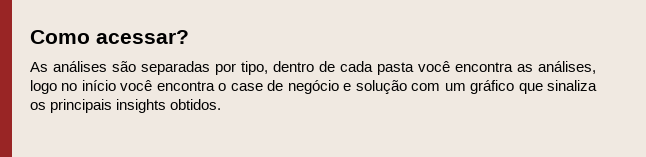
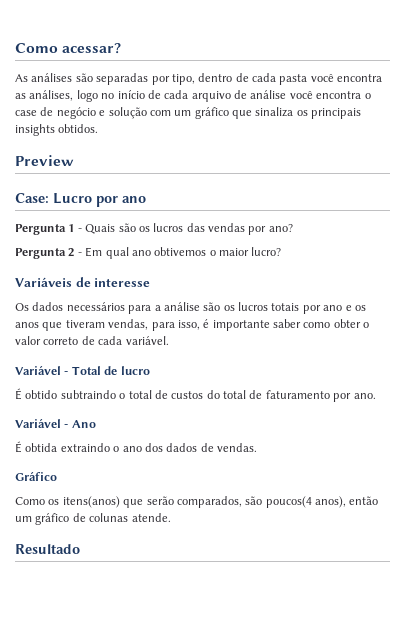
(116, 85) none -> [147,90,287,102] de cada arquivo de análise
(222, 104) none -> [15,155,74,166] [15,193,146,207] [15,223,293,235] [15,247,282,259] [15,277,151,287] [15,302,366,314] [15,319,370,331] [15,336,169,345] [15,366,150,375] [15,388,376,402] [15,419,96,428] [15,441,257,453] [15,472,57,481] [15,496,379,508] [15,513,171,525] [15,544,80,554] // Preview // Case: Lucro por ano // Pergunta 1 - Quais são os lucros das vendas por ano? // Pergunta 2 - Em qual ano obtivemos o maior lucro? // Variáveis de interesse // Os dados necessários para a análise são os lucros totais por ano e os anos que tiveram vendas, para isso, é importante saber como obter o valor correto de cada variável. // Variável - Total de lucro // É obtido subtraindo o total de custos do total de faturamento por ano. // Variável - Ano // É obtida extraindo o ano dos dados de vendas. // Gráfico // Como os itens(anos) que serão comparados, são poucos(4 anos), então um gráfico de colunas atende. // Resultado

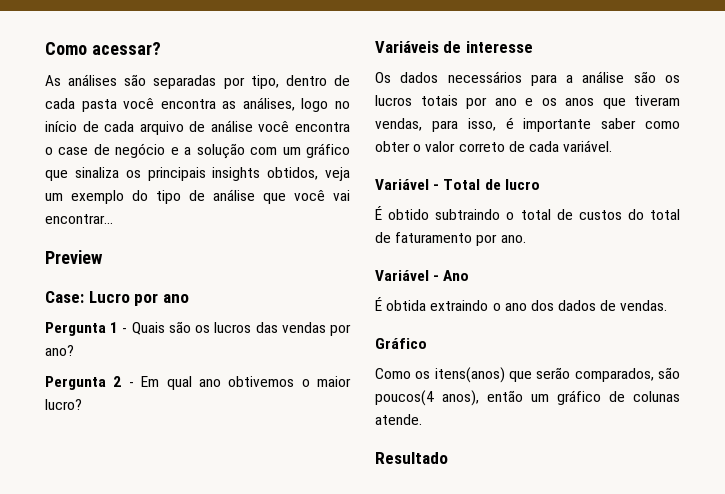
(106, 113) none -> [184,147,192,155] a
[58,124,99,133] obtidos. -> [267,167,350,181] [45,189,350,204] [45,214,113,224] obtidos, veja um exemplo do tipo de análise que você vai encontrar...

